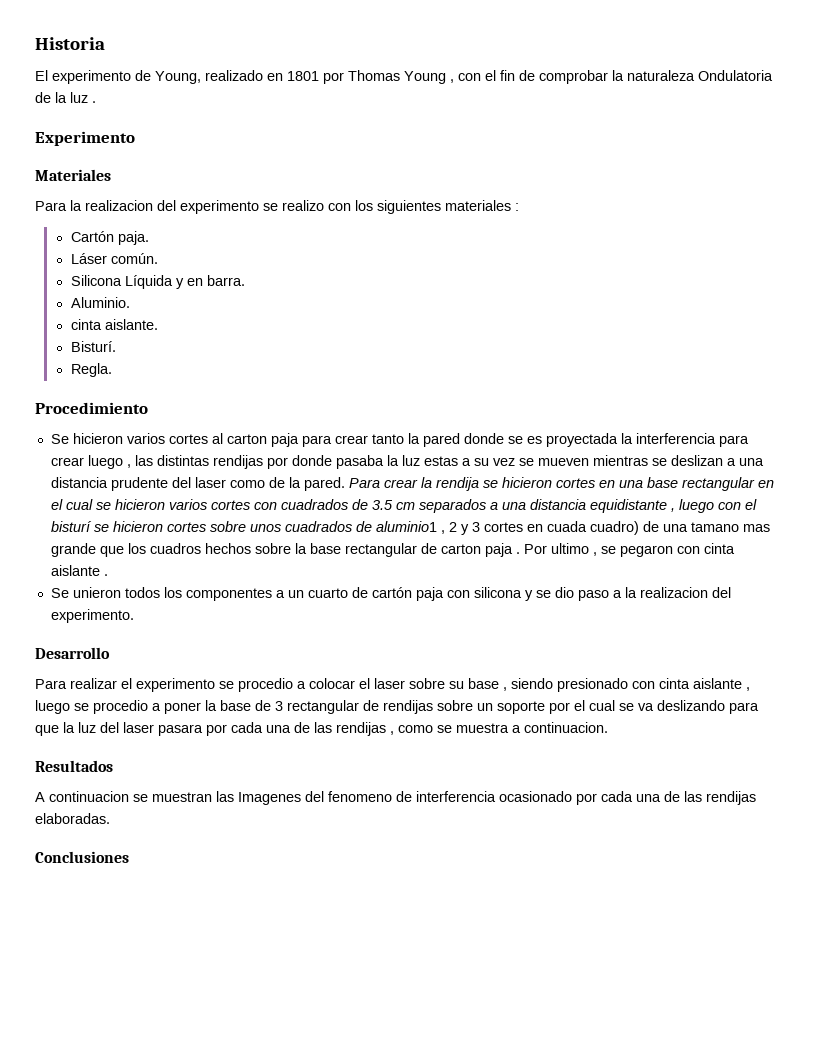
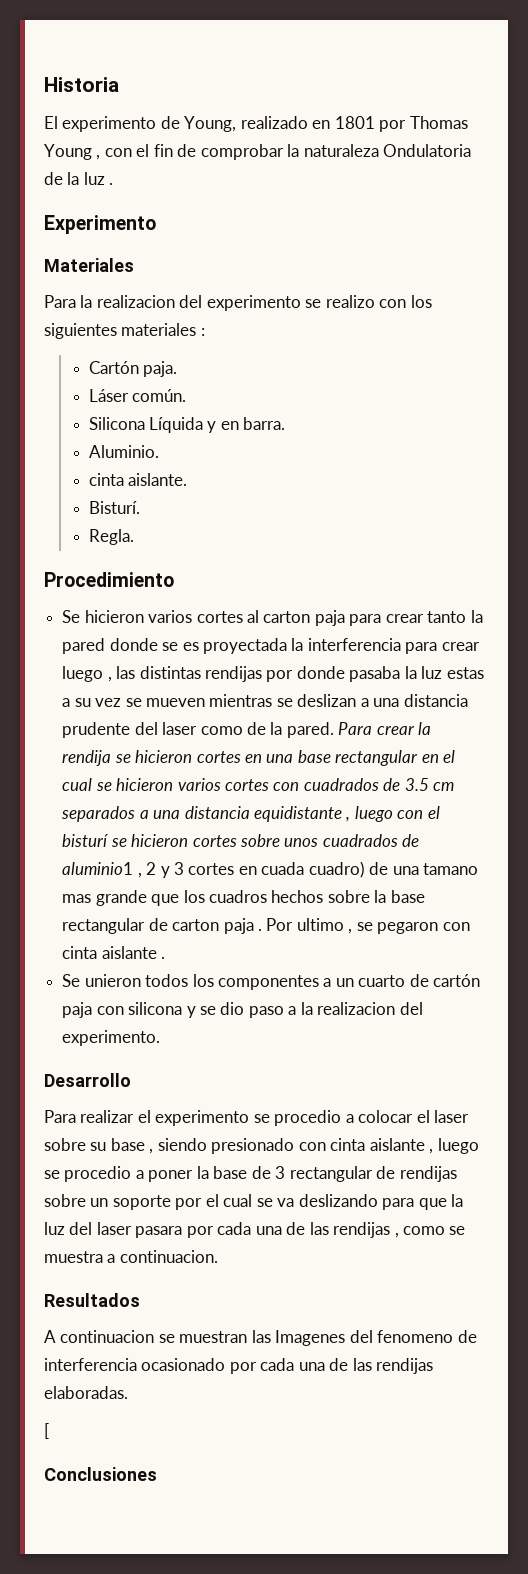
(110, 818) none -> [44,1423,49,1439] // [

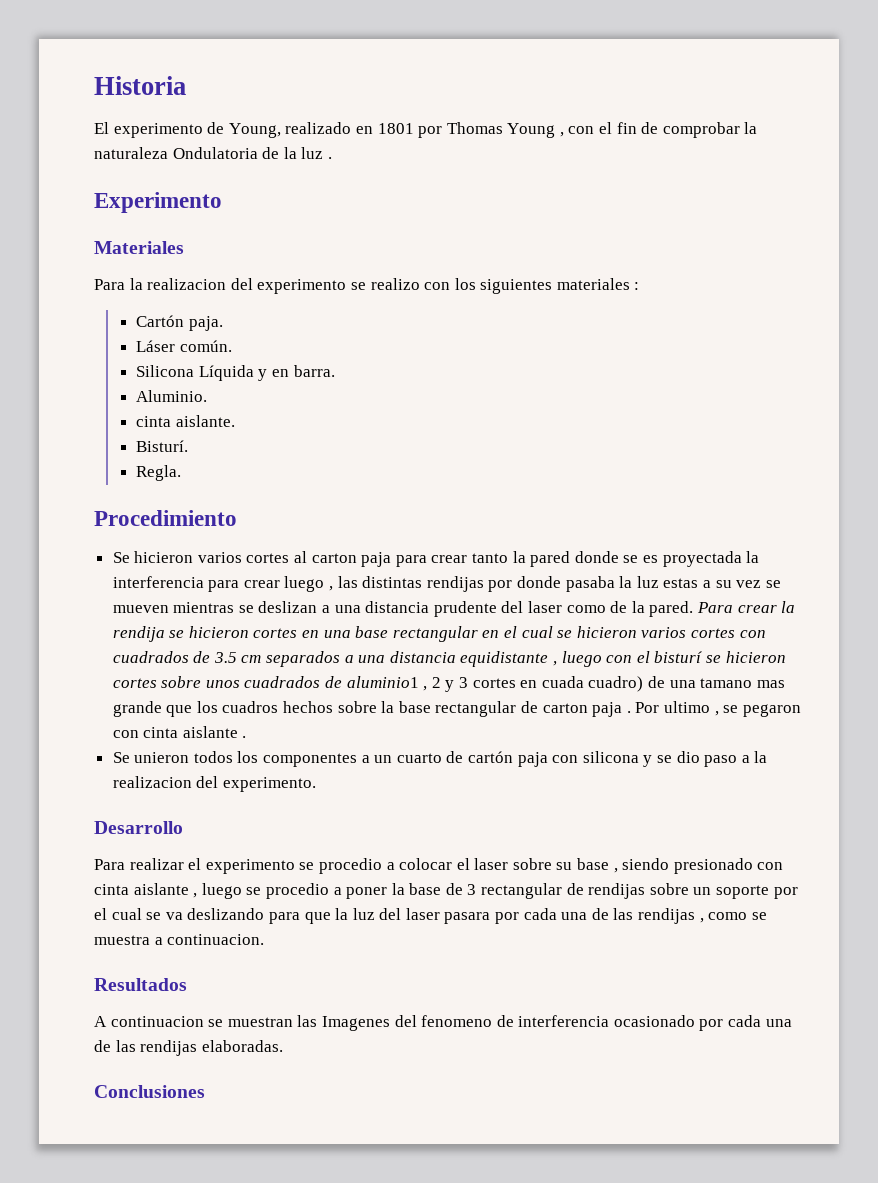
[44,1423,49,1439] // [ -> (283, 1046) none

